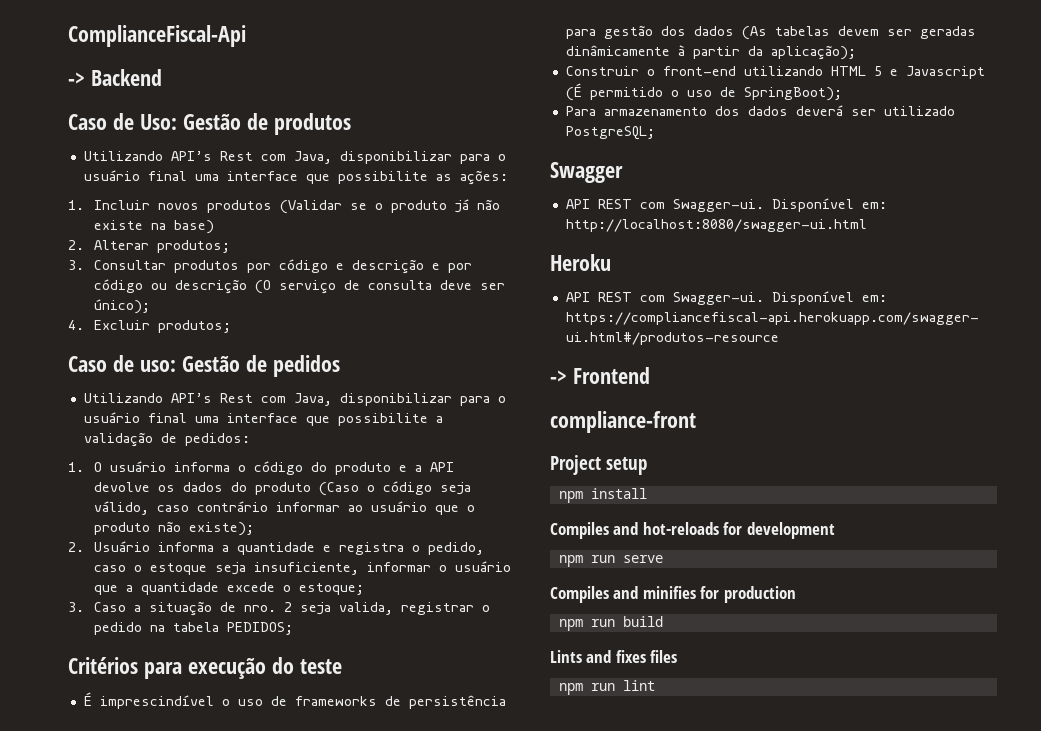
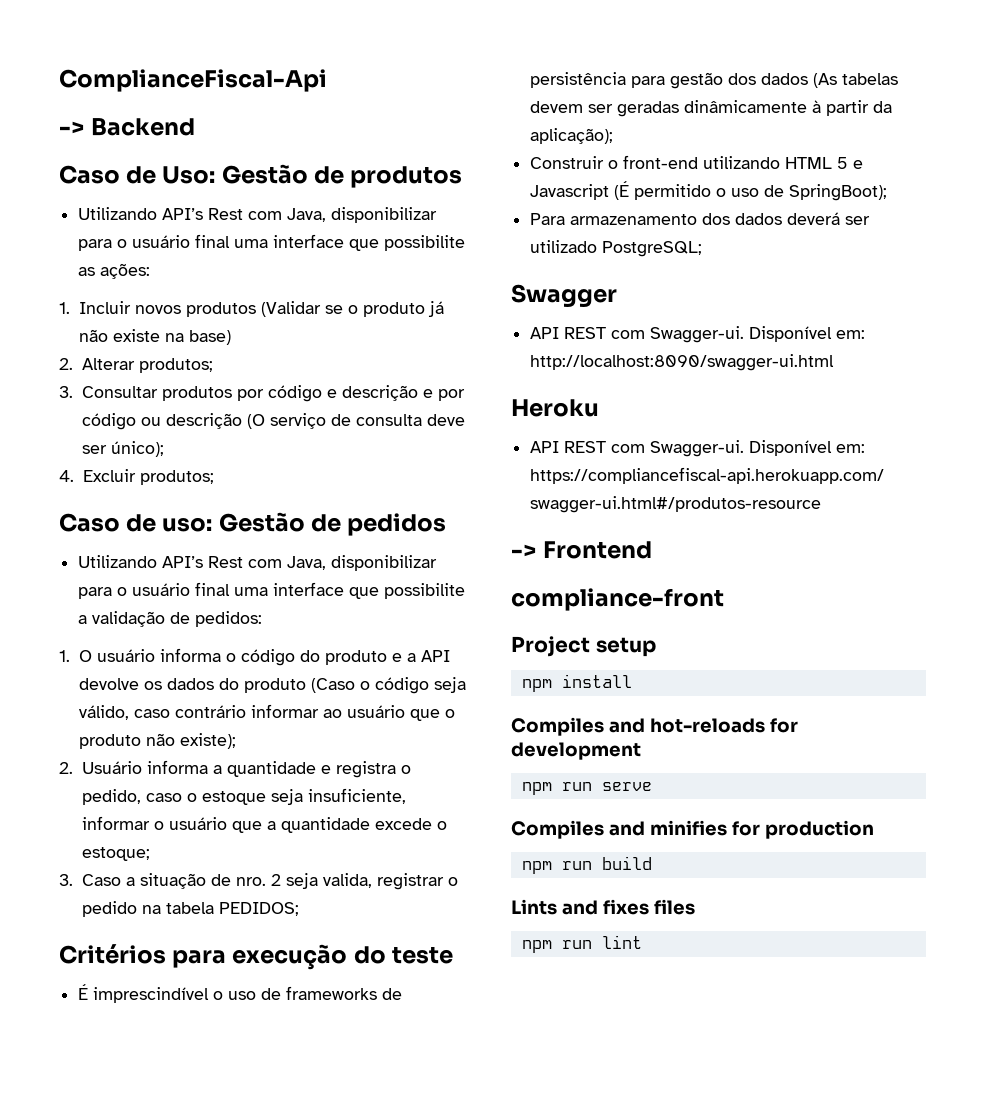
[565,219,867,232] http://localhost:8080/swagger-ui.html -> [530,354,835,371] http://localhost:8090/swagger-ui.html

